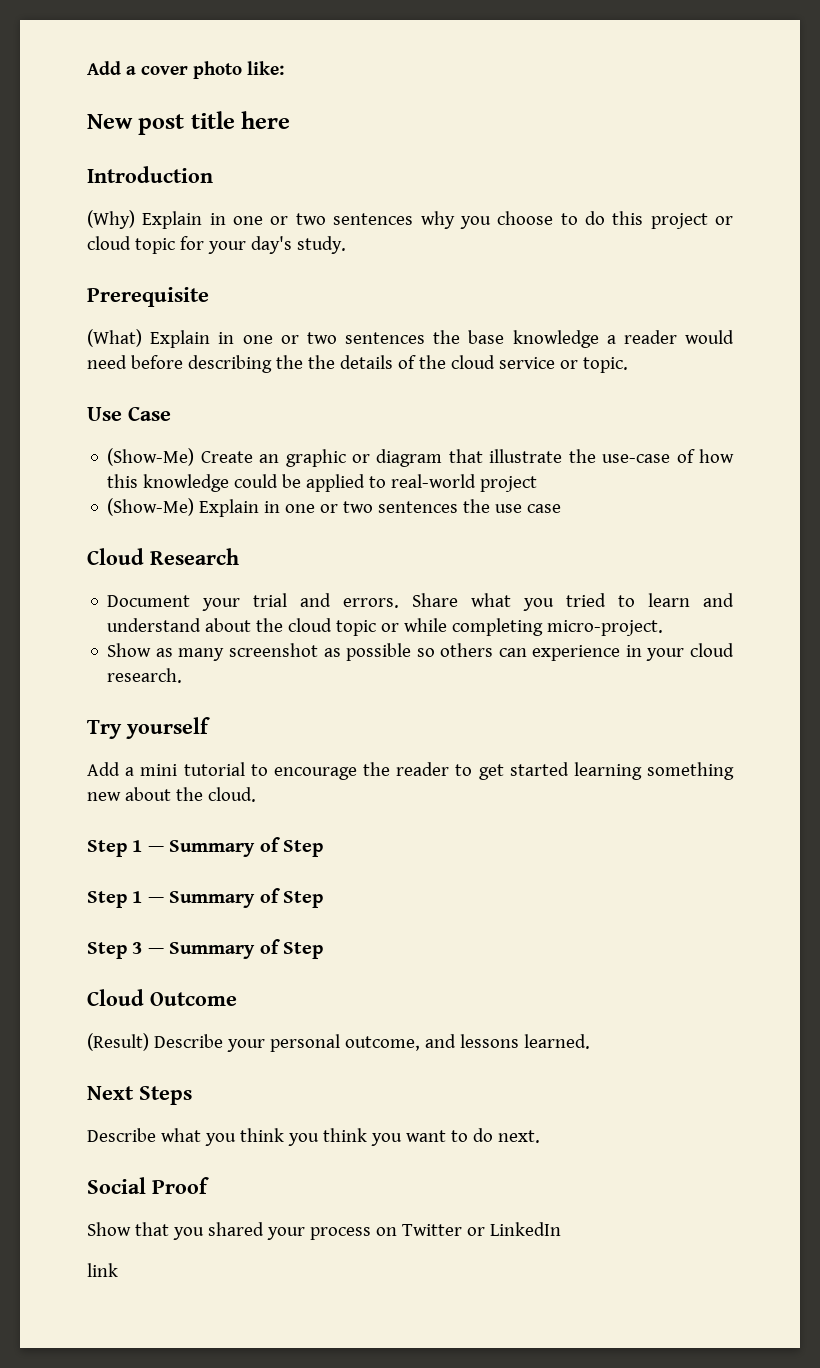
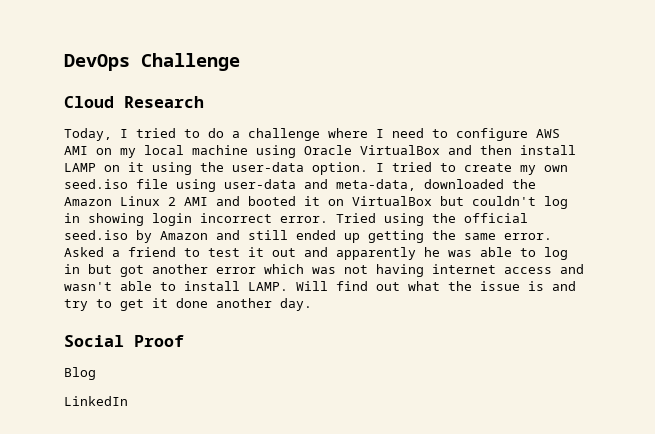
[87,61,284,79] [87,111,291,135] [87,166,213,183] [87,210,734,229] [87,236,346,254] [87,287,209,307] [87,329,734,348] [87,355,628,373] [87,406,171,421] [107,448,734,467] [107,474,538,492] [107,498,562,517] [87,548,239,565] [107,593,735,611] [107,618,664,636] [107,643,735,661] [107,668,183,683] [87,717,210,739] [87,762,735,780] [87,787,256,802] [87,837,323,857] [87,888,323,908] [87,939,323,959] [87,989,237,1006] [87,1033,590,1052] [87,1086,192,1105] [87,1128,540,1146] [87,1177,209,1194] [87,1222,485,1240] Add a cover photo like: // New post title here // Introduction // (Why) Explain in one or two sentences why you choose to do this project or cloud topic for your day's study. // Prerequisite // (What) Explain in one or two sentences the base knowledge a reader would need before describing the the details of the cloud service or topic. // Use Case // (Show-Me) Create an graphic or diagram that illustrate the use-case of how this knowledge could be applied to real-world project // (Show-Me) Explain in one or two sentences the use case // Cloud Research // Document your trial and errors. Share what you tried to learn and understand about the cloud topic or while completing micro-project. // Show as many screenshot as possible so others can experience in your cloud research. // Try yourself // Add a mini tutorial to encourage the reader to get started learning something new about the cloud. // Step 1 — Summary of Step // Step 1 — Summary of Step // Step 3 — Summary of Step // Cloud Outcome // (Result) Describe your personal outcome, and lessons learned. // Next Steps // Describe what you think you think you want to do next. // Social Proof // Show that you shared your process on Twitter or -> [64,53,240,71] [64,96,204,108] [64,128,560,141] [64,145,576,158] [64,162,568,175] [64,179,536,192] [64,196,568,209] [64,213,528,226] [64,230,552,243] [64,247,568,260] [64,264,584,277] [64,281,576,291] [64,298,312,311] [64,335,184,347] [64,367,96,380] DevOps Challenge // Cloud Research // Today, I tried to do a challenge where I need to configure AWS AMI on my local machine using Oracle VirtualBox and then install LAMP on it using the user-data option. I tried to create my own seed.iso file using user-data and meta-data, downloaded the Amazon Linux 2 AMI and booted it on VirtualBox but couldn't log in showing login incorrect error. Tried using the official seed.iso by Amazon and still ended up getting the same error. Asked a friend to test it out and apparently he was able to log in but got another error which was not having internet access and wasn't able to install LAMP. Will find out what the issue is and try to get it done another day. // Social Proof // Blog //
[87,1263,118,1277] // link -> (128, 401) none

